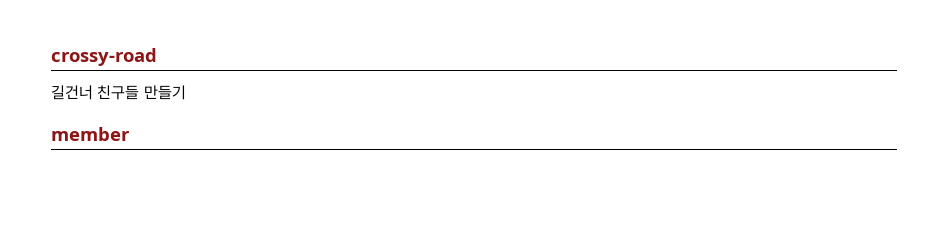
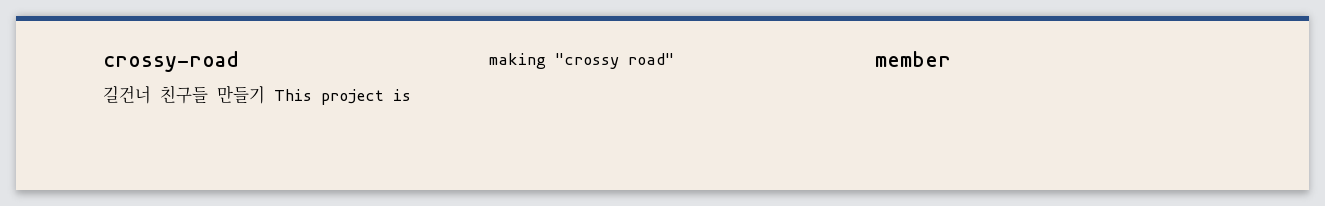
(186, 92) none -> [274,89,411,105] [489,53,674,69] This project is making "crossy road"

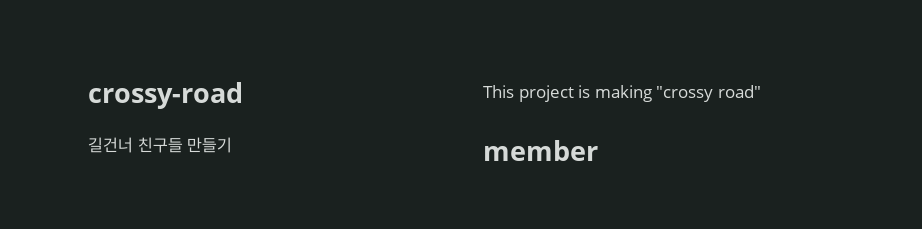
(265, 94) none -> (233, 145) //

